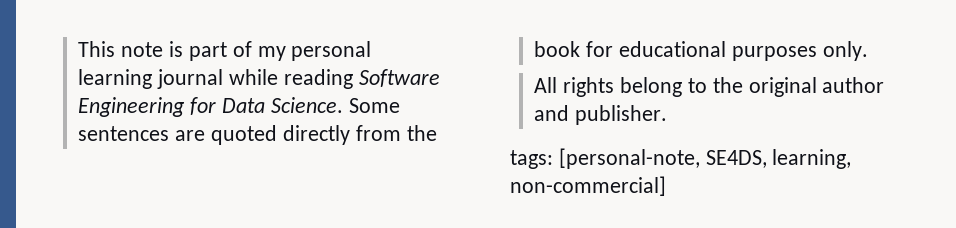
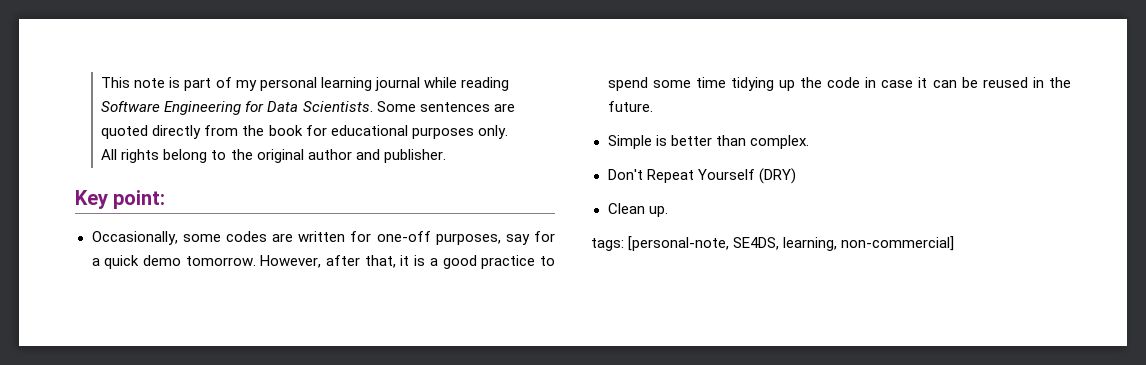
[270,97,343,113] Science. -> [302,101,373,112] Scientists.
(668, 115) none -> [75,190,166,209] [91,231,555,245] [91,255,555,269] [607,77,1071,91] [607,101,653,112] [607,135,809,149] [607,168,796,184] [607,203,668,217] // Key point: // Occasionally, some codes are written for one-off purposes, say for a quick demo tomorrow. However, after that, it is a good practice to spend some time tidying up the code in case it can be reused in the future. // Simple is better than complex. // Don't Repeat Yourself (DRY) // Clean up.

